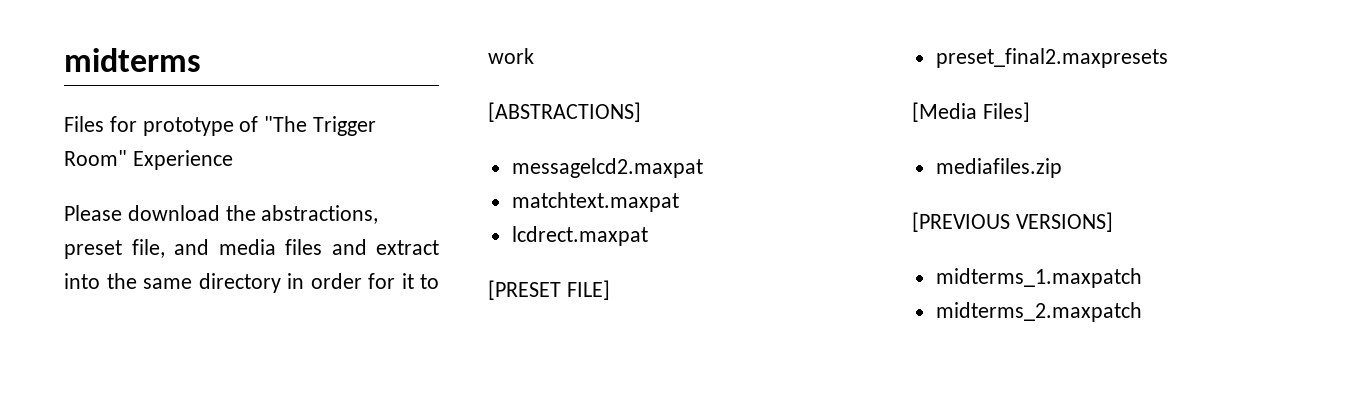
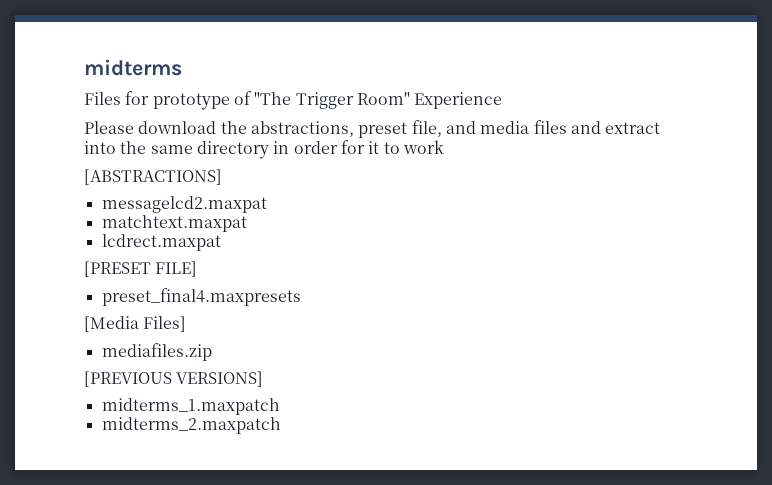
[935,48,1168,68] preset_final2.maxpresets -> [101,288,301,306] preset_final4.maxpresets

